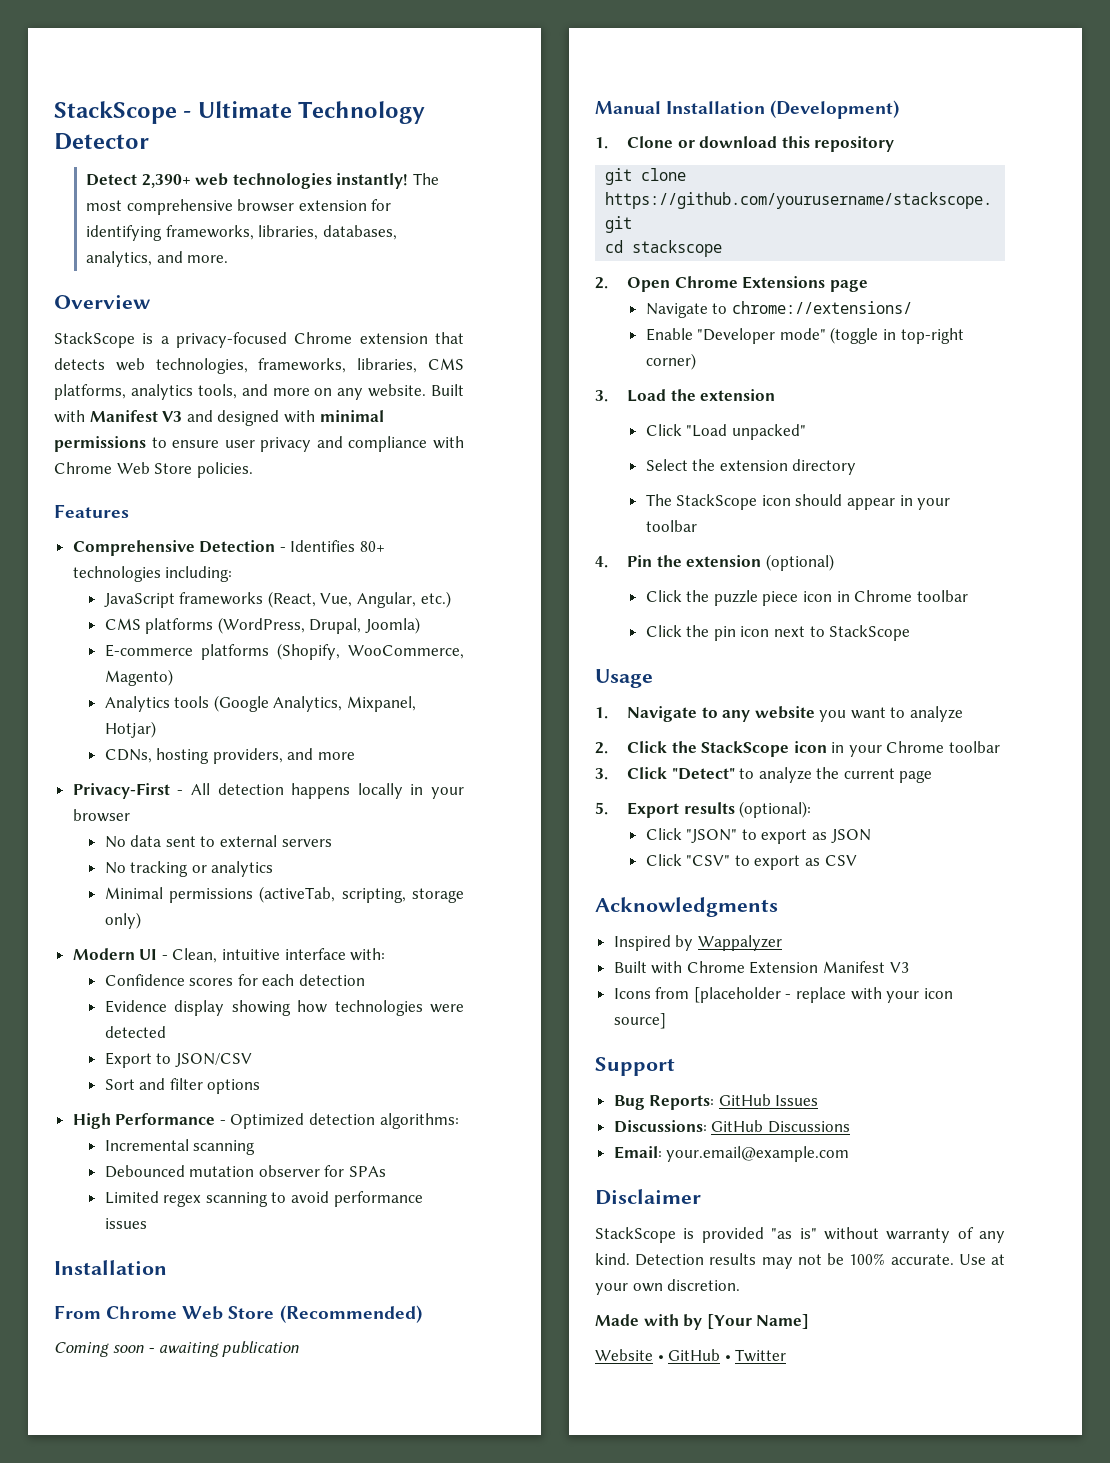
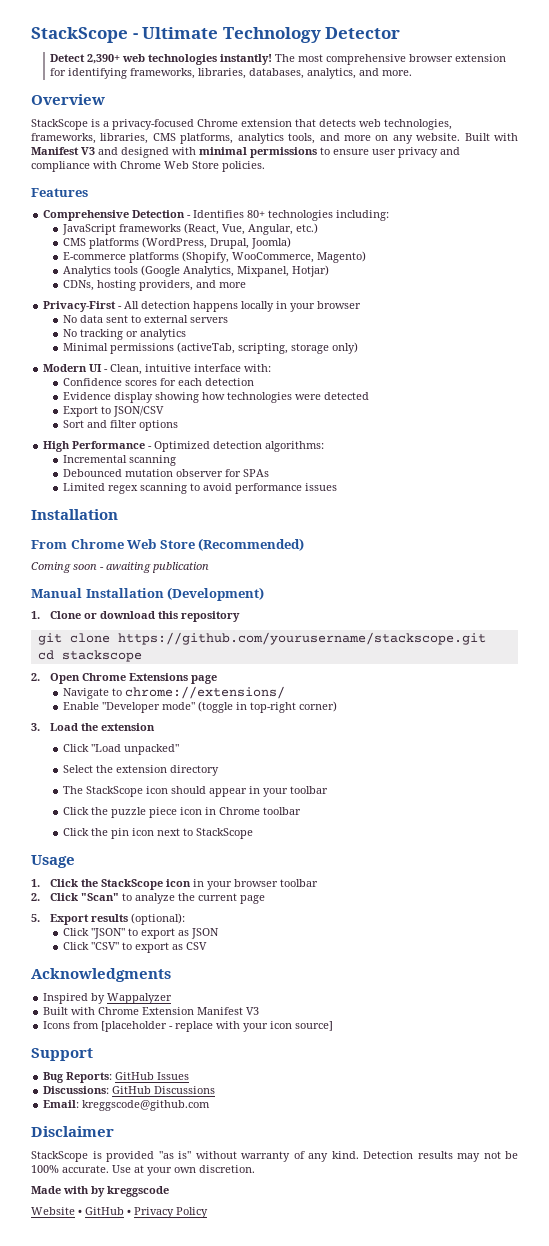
[595,554,834,571] // 4. Pin the extension (optional) -> (328, 790) none
[626,706,964,722] [595,742,608,754] Navigate to any website you want to analyze // 2. -> (40, 883) none
[886,741,1001,753] [595,767,735,780] Chrome toolbar // 3. Click "Detect" -> [234,879,319,887] [31,893,120,901] browser toolbar // 2. Click "Scan"
[666,1146,850,1162] your.email@example.com -> [82,1100,211,1111] kreggscode@github.com
[706,1314,810,1329] [Your Name] -> [107,1186,169,1197] kreggscode
[735,1349,787,1362] Twitter -> [134,1207,208,1218] Privacy Policy

